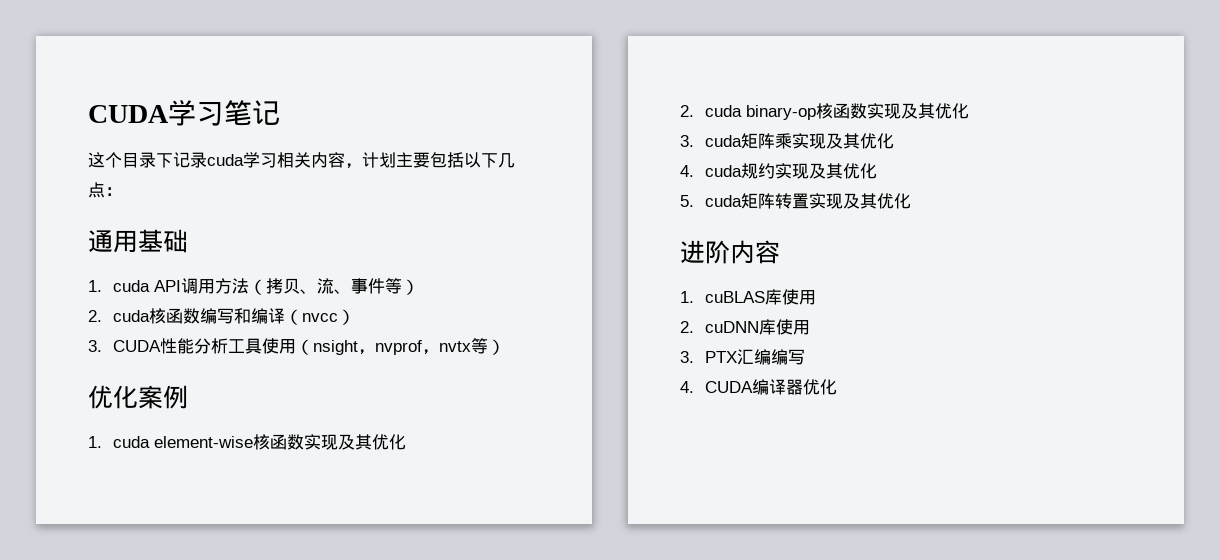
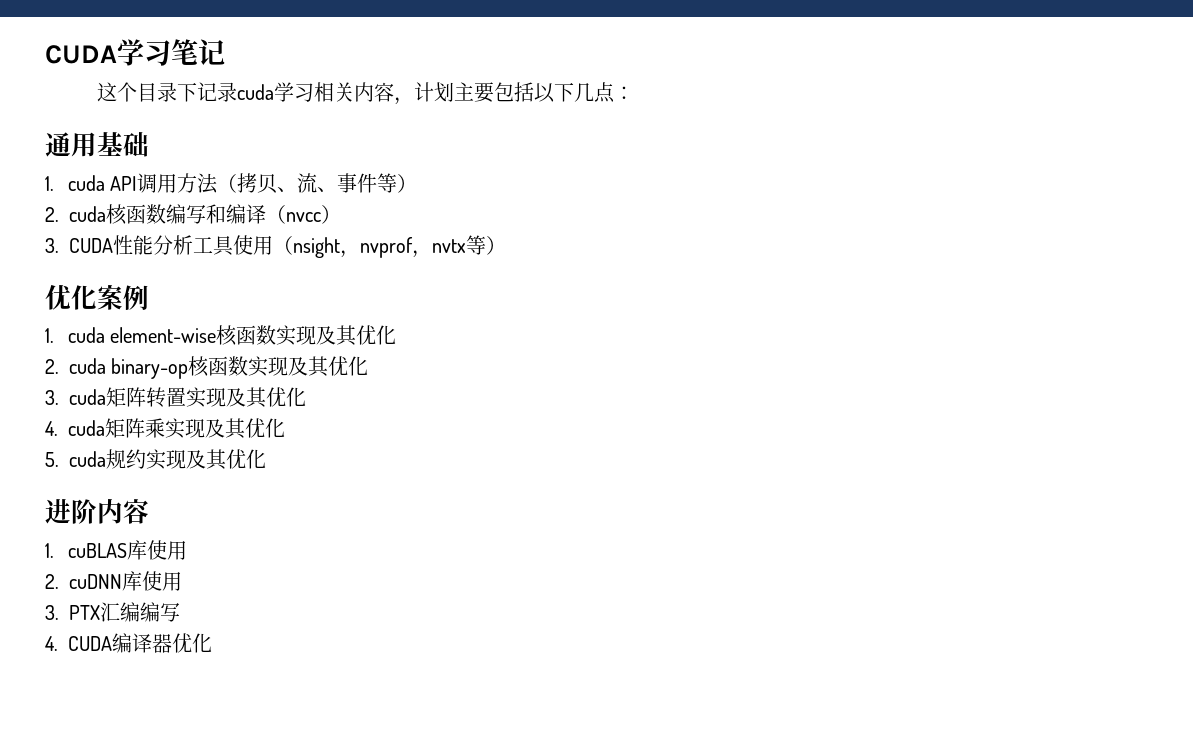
(775, 141) none -> [146,387,306,408] [45,418,145,438] 转置实现及其优化 // 4. cuda矩阵
[680,165,694,177] 4. -> [45,452,59,467] 5.
[680,193,911,209] // 5. cuda矩阵转置实现及其优化 -> (266, 459) none

